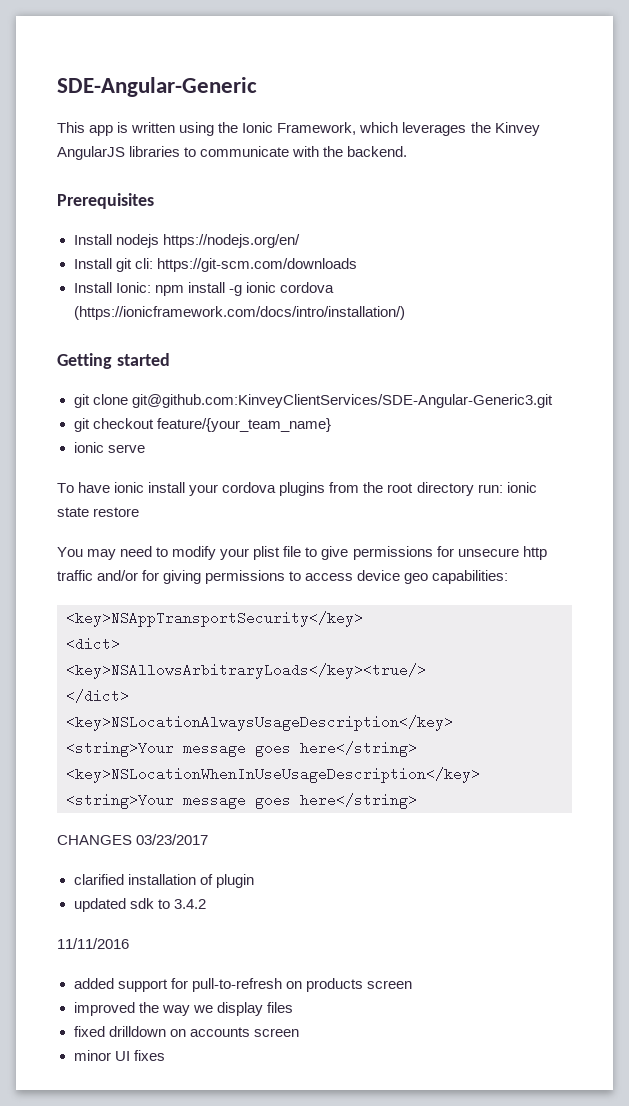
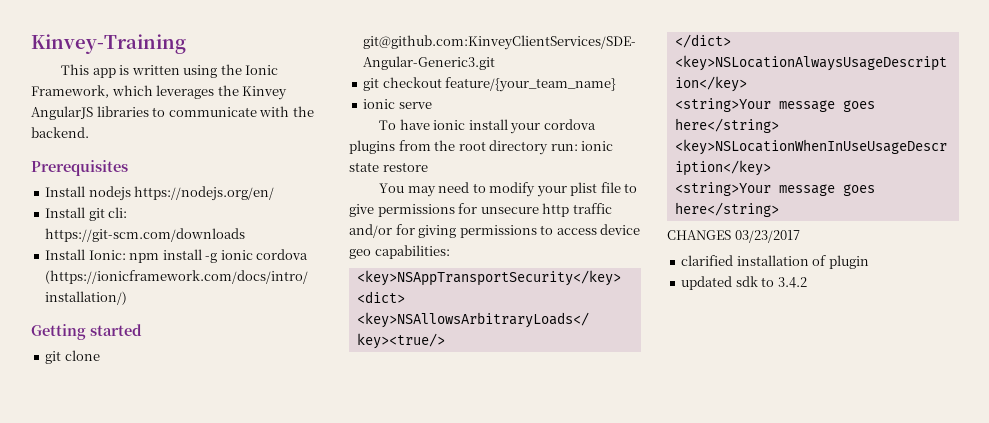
[57,77,257,97] SDE-Angular-Generic -> [31,34,186,54] Kinvey-Training
[57,938,129,949] [73,978,412,992] [73,1002,293,1016] [73,1026,299,1037] [73,1050,165,1061] // 11/11/2016 // added support for pull-to-refresh on products screen // improved the way we display files // fixed drilldown on accounts screen // minor UI fixes -> (807, 282) none

